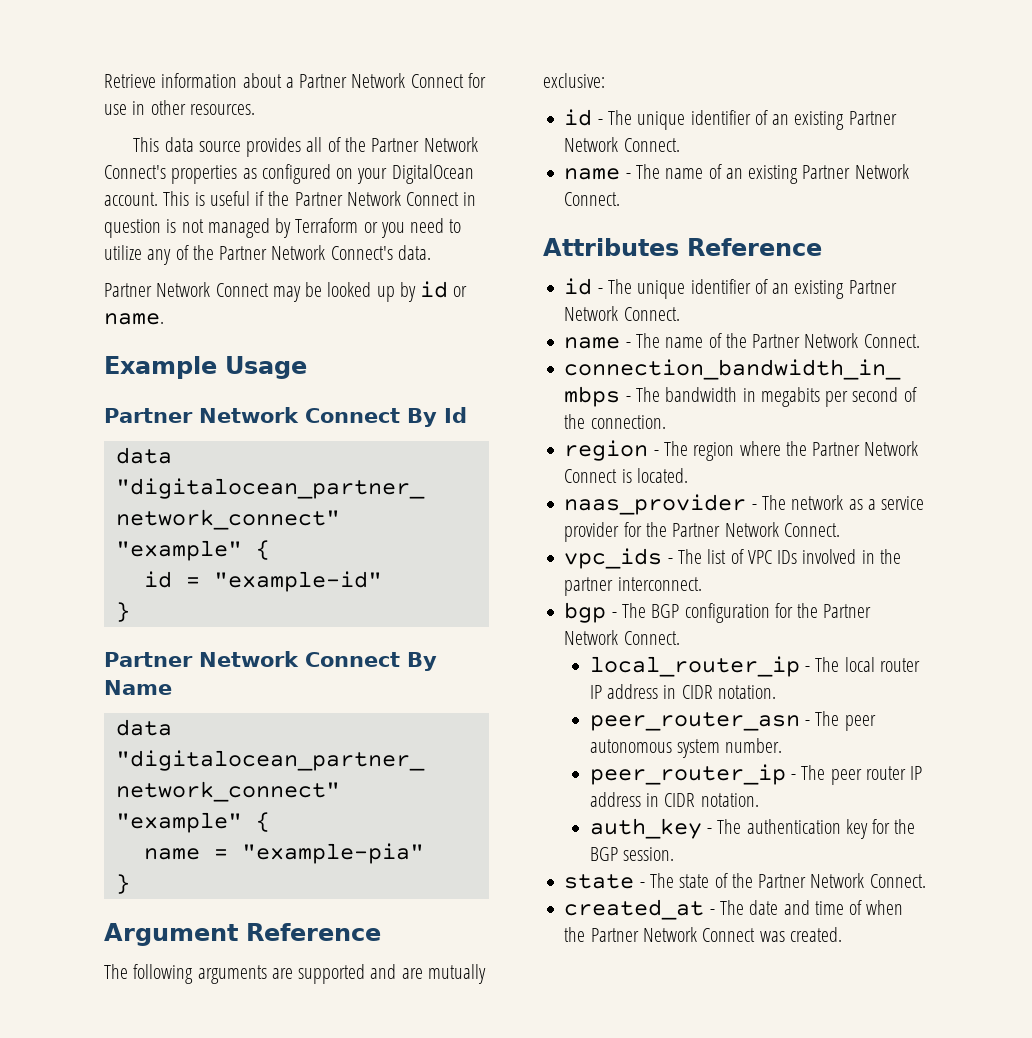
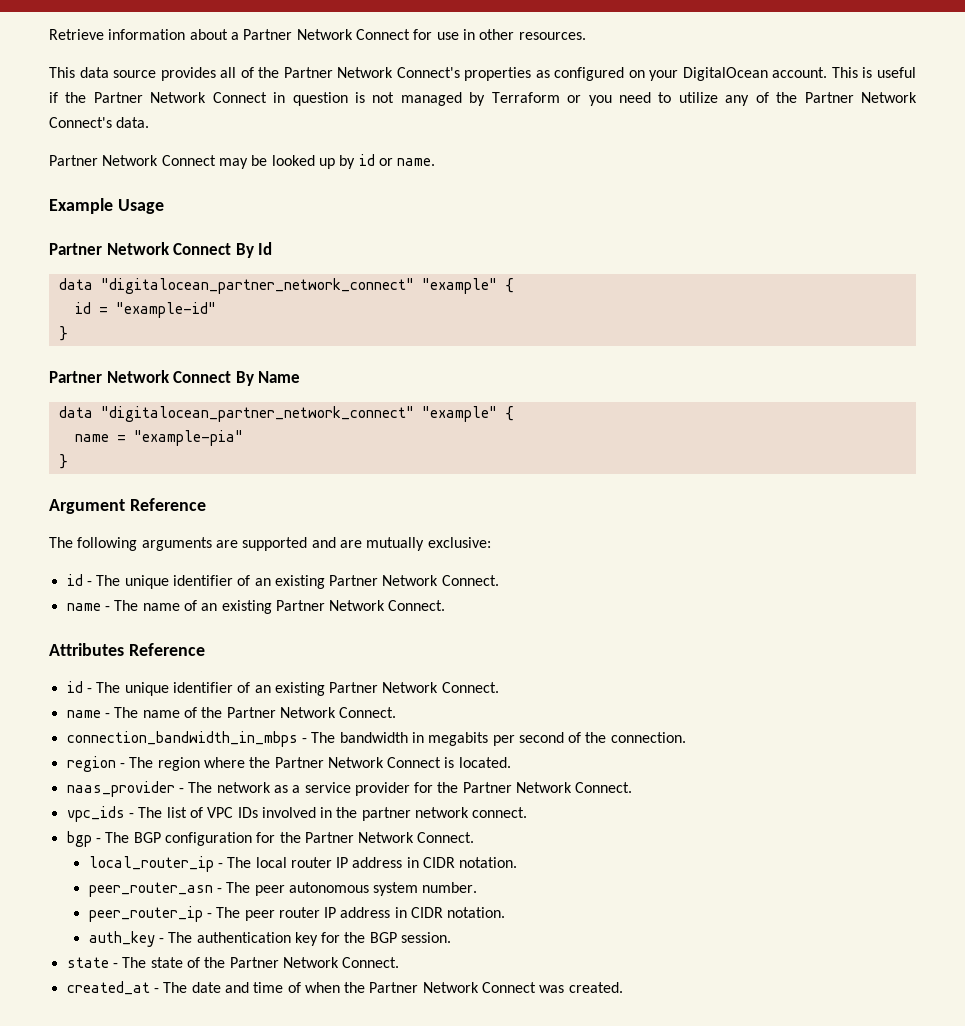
[617,577,702,591] interconnect. -> [415,807,528,818] network connect.

